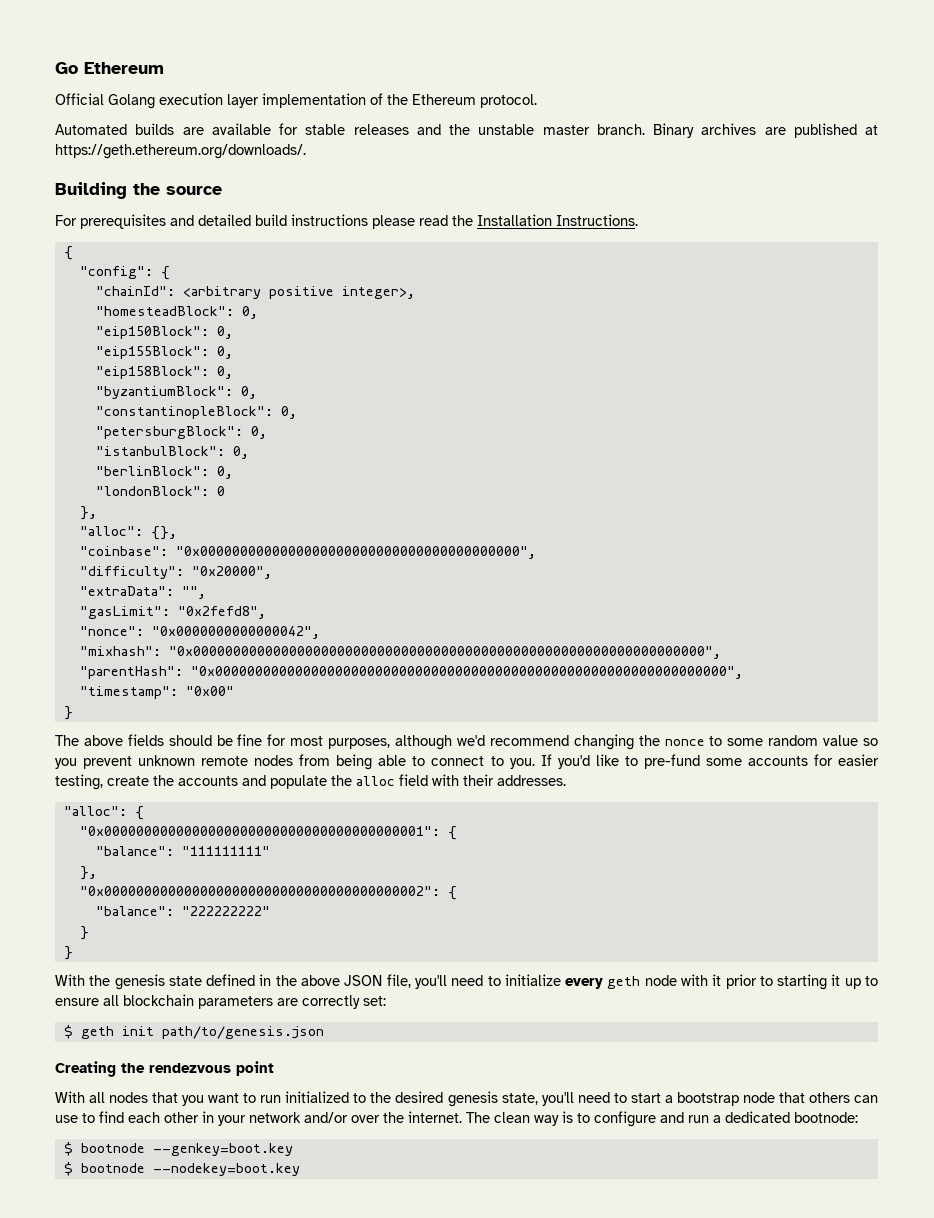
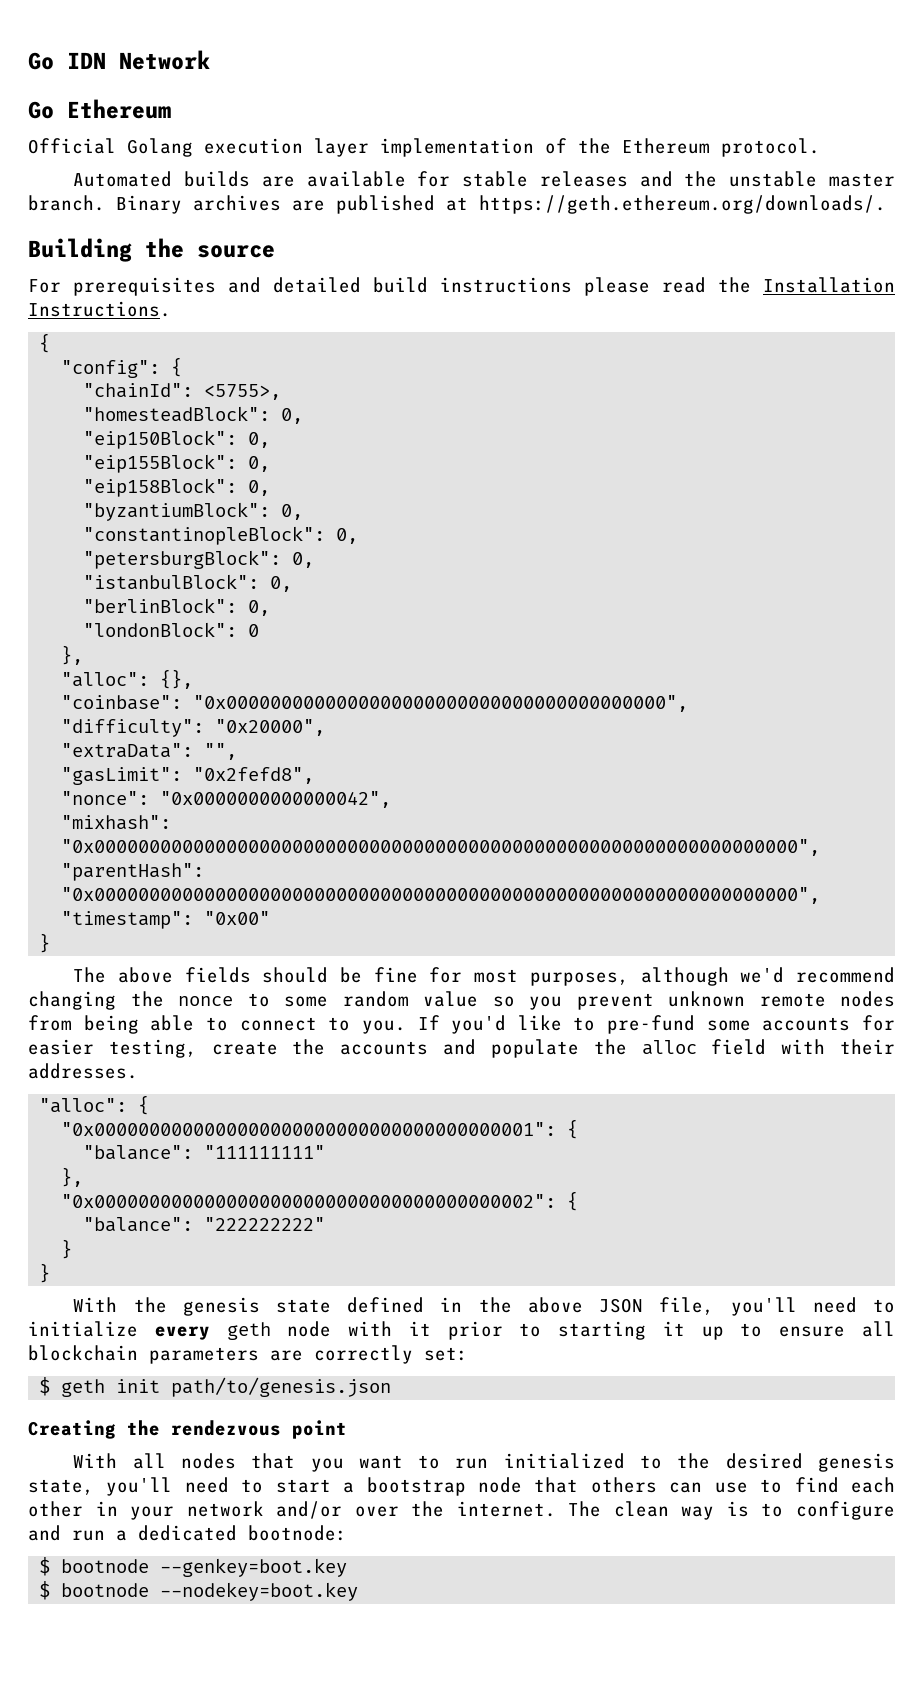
[55,62,78,74] Go -> [28,50,210,70] [28,101,54,119] Go IDN Network // Go
[182,286,415,299] <arbitrary positive integer>, -> [204,384,282,400] <5755>,

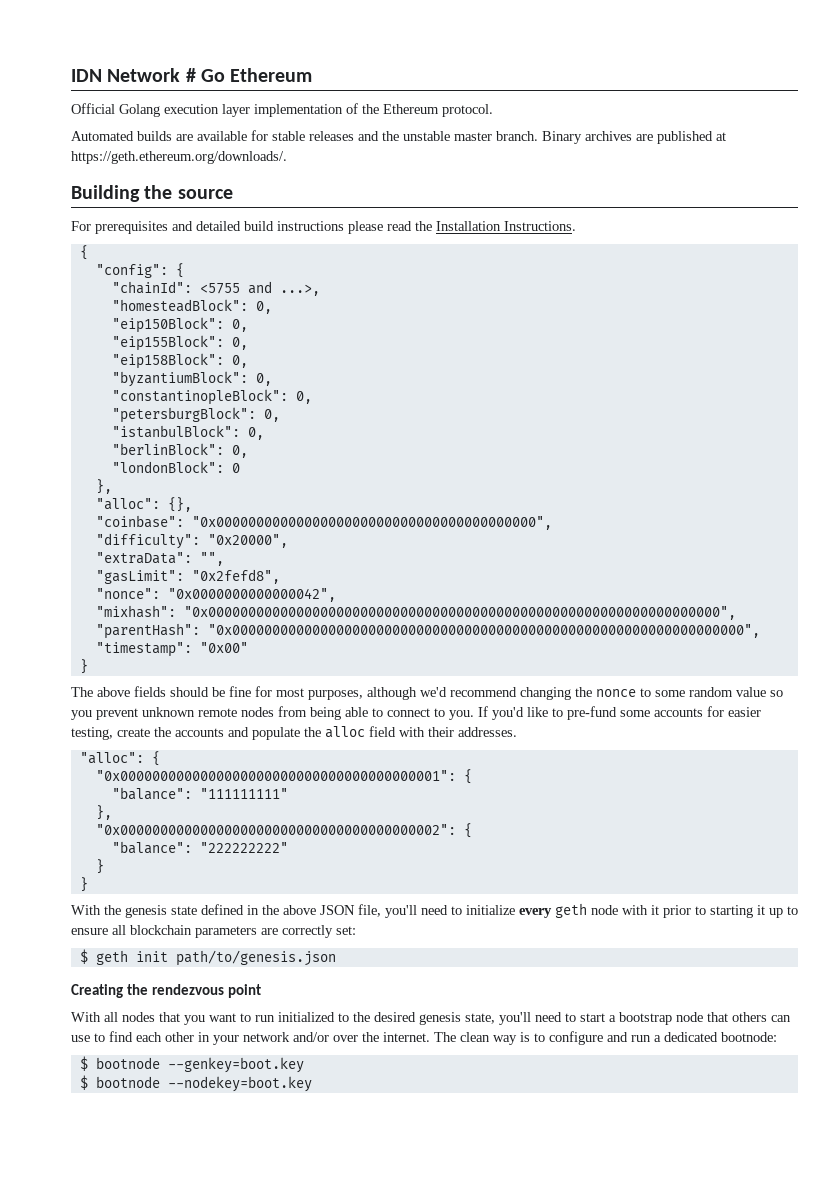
[28,52,54,70] Go -> (71, 75) none
(210, 60) // -> [185,68,196,82] #
[204,384,282,400] <5755>, -> [199,281,320,296] <5755 and ...>,

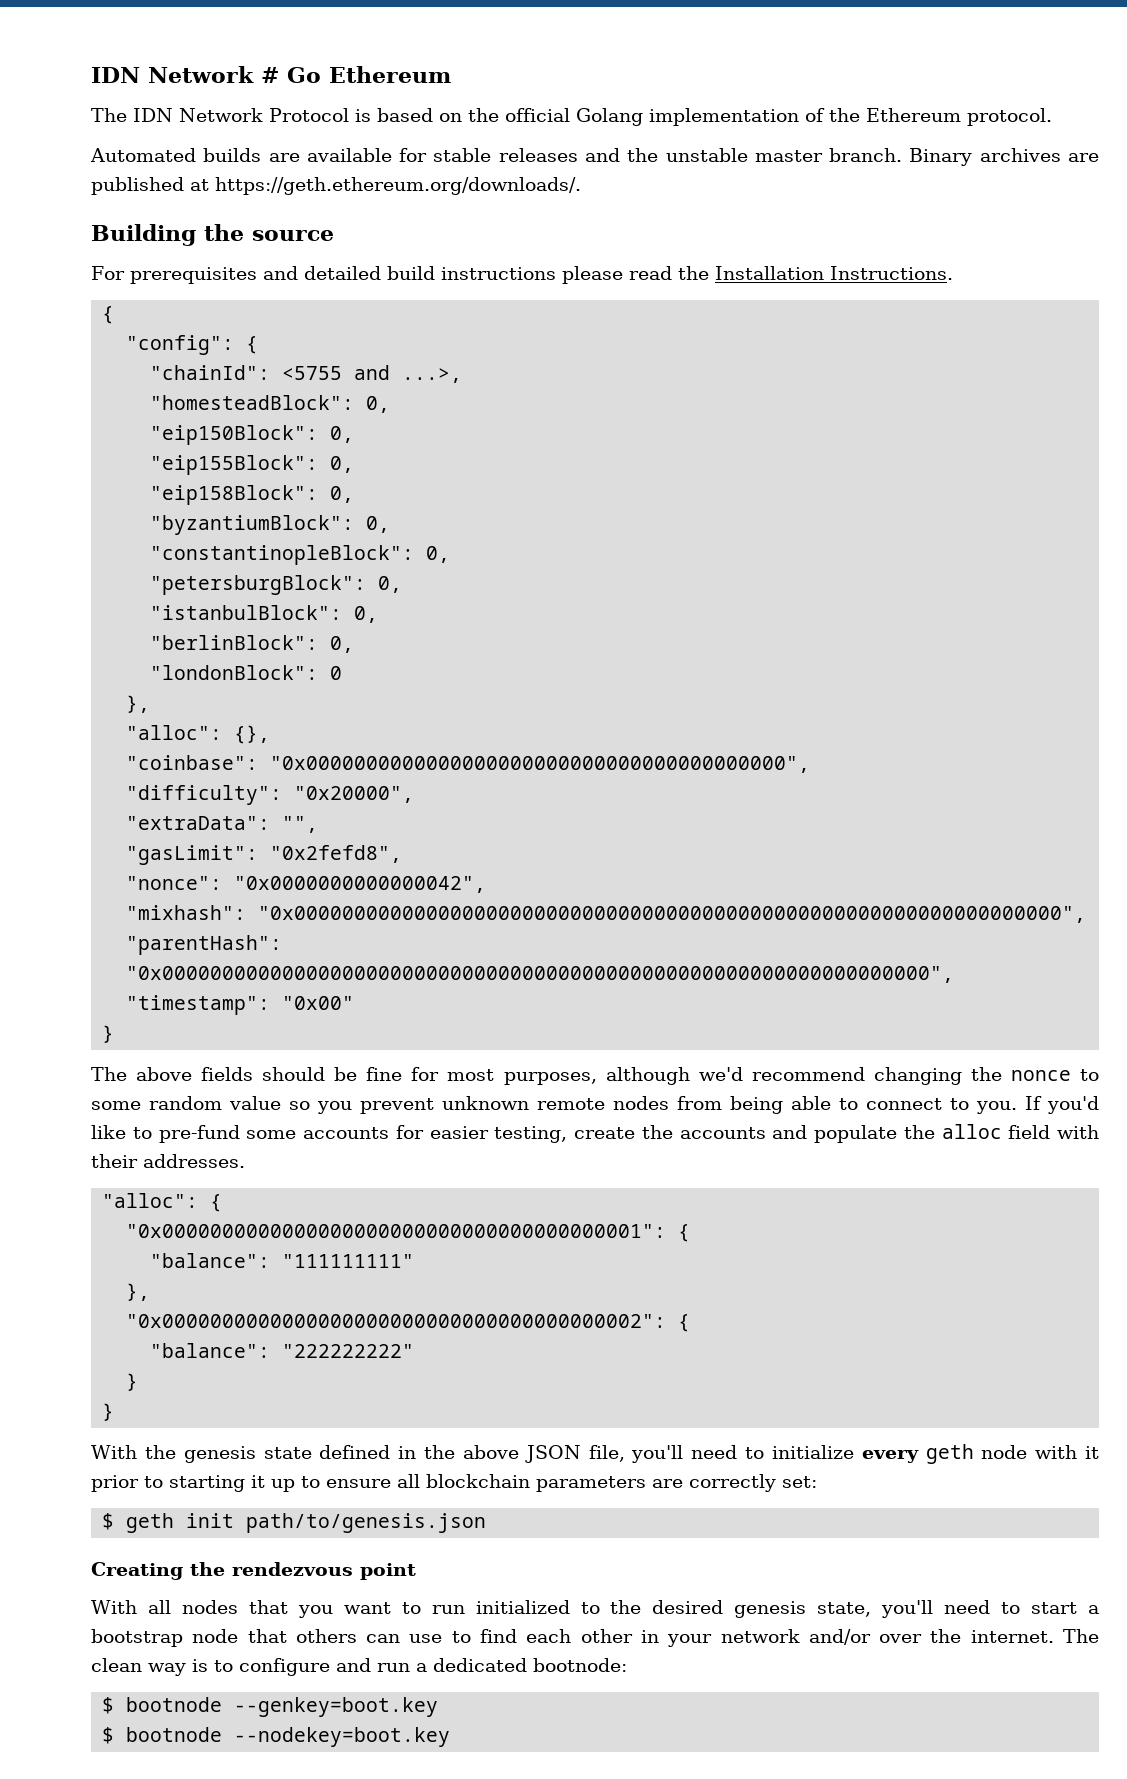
[71,103,250,117] Official Golang execution layer -> [91,108,643,126] The IDN Network Protocol is based on the official Golang

